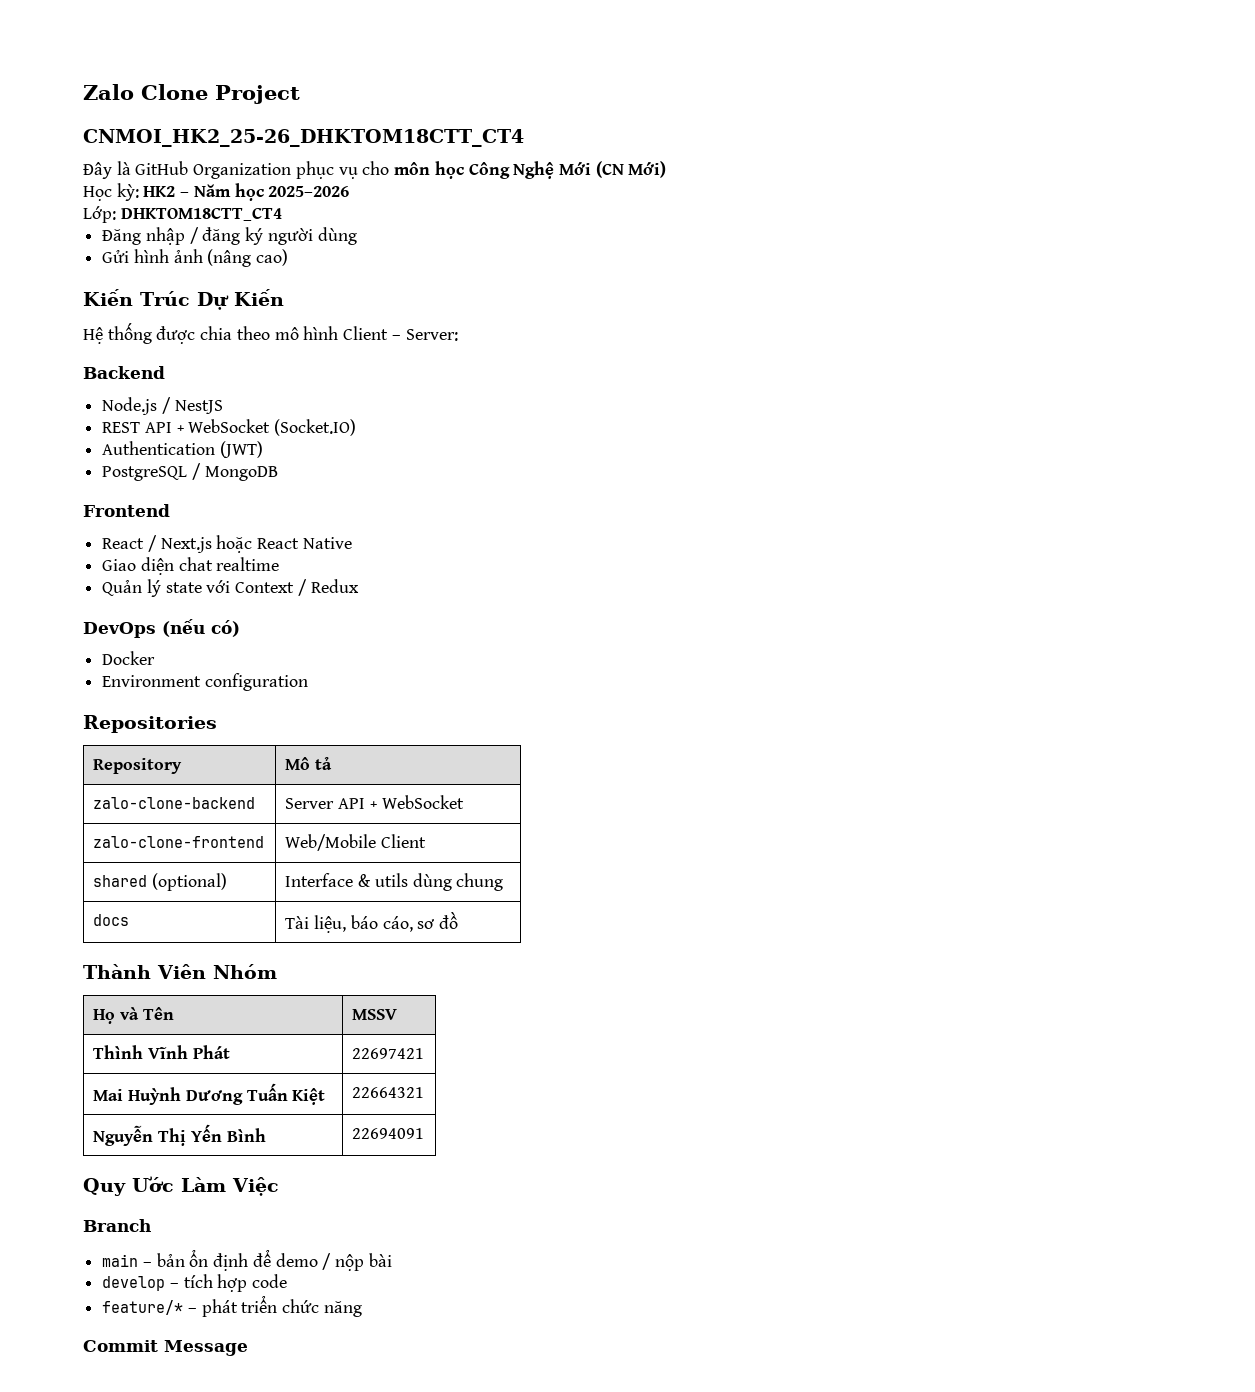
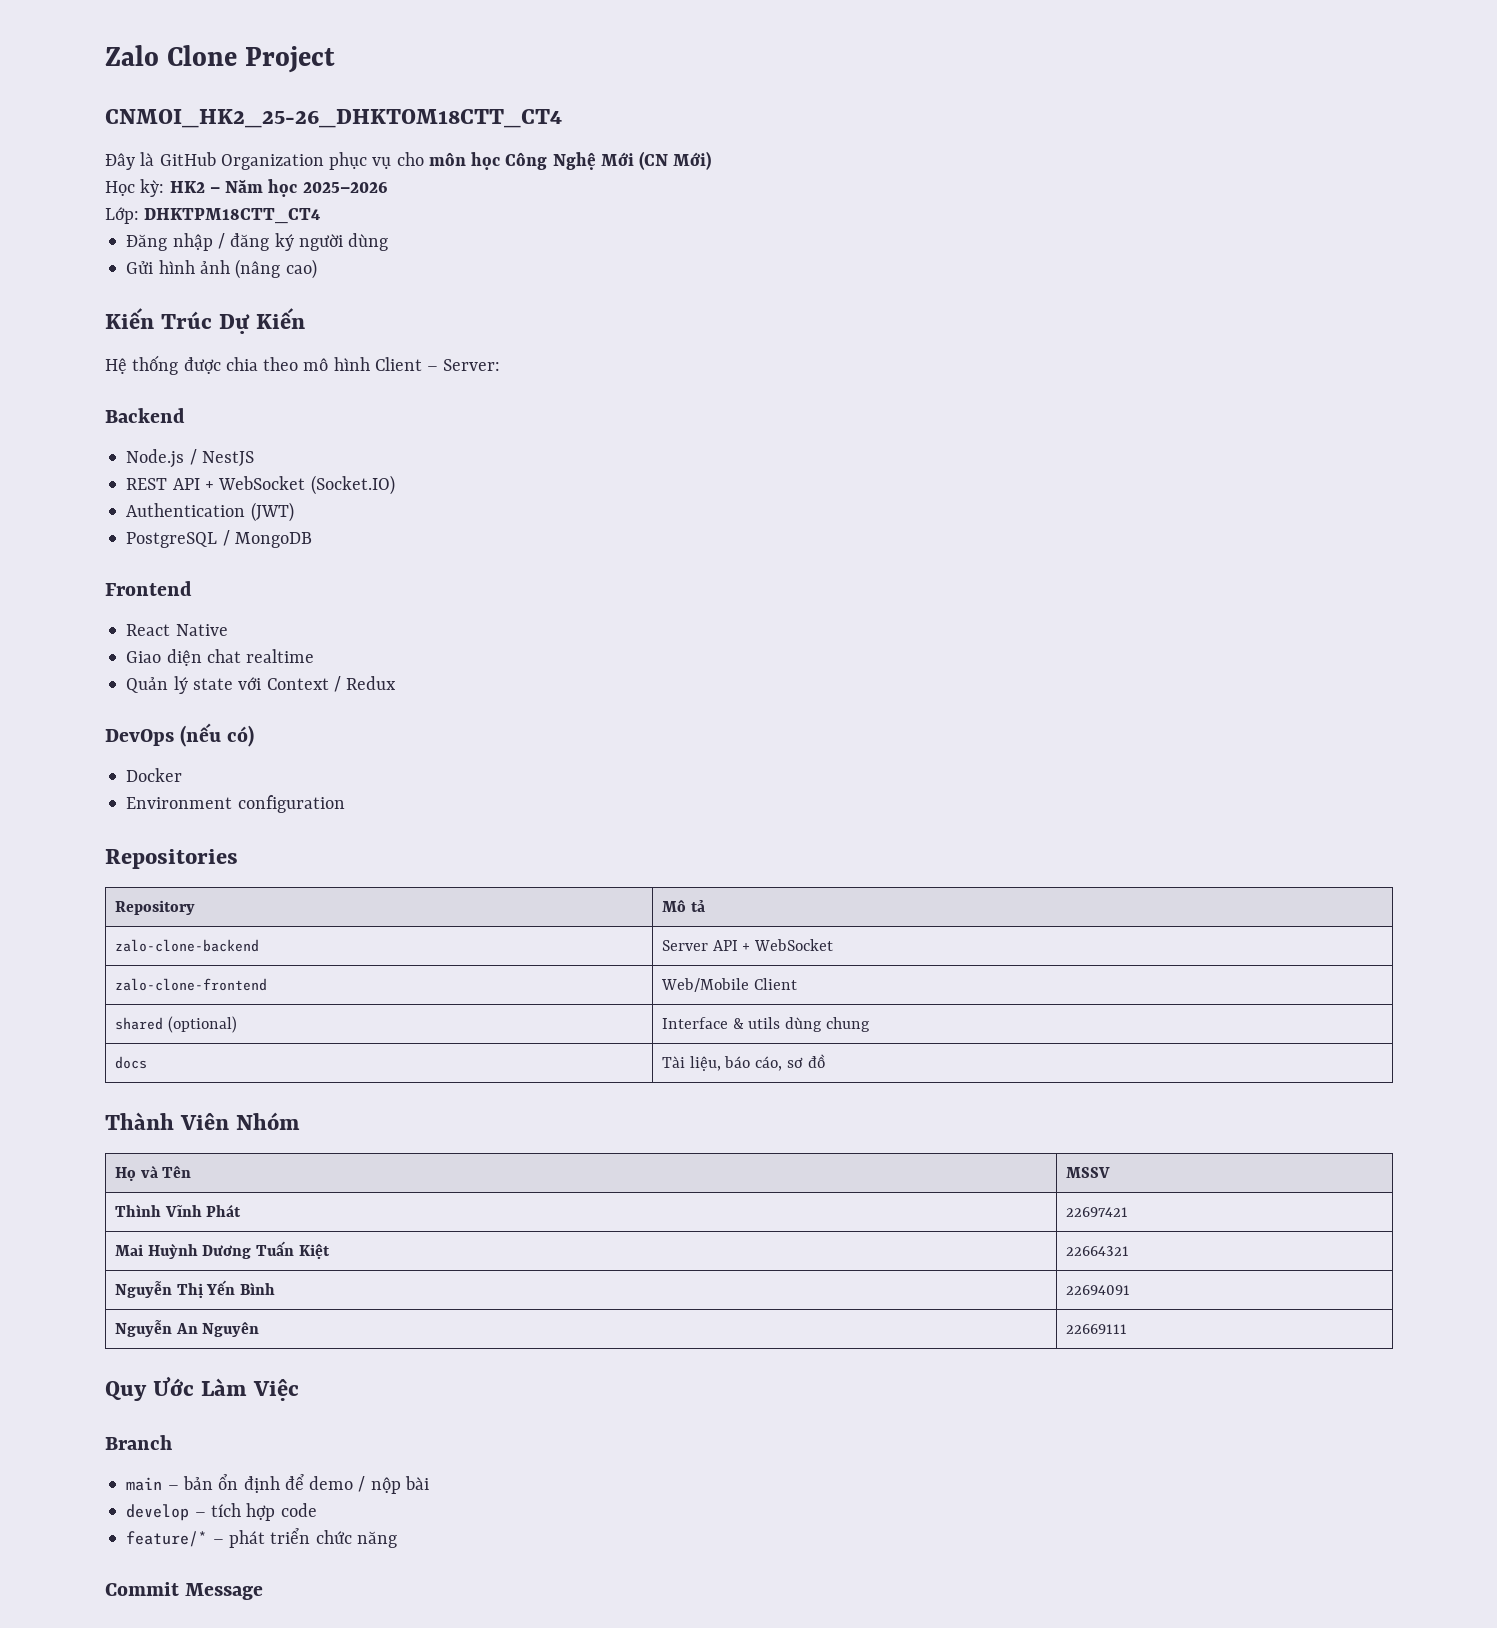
[120,208,282,221] DHKTOM18CTT_CT4 -> [144,208,321,224] DHKTPM18CTT_CT4
[147,535,300,553] / Next.js hoặc React -> (171, 630) none
(425, 1133) none -> [114,1320,260,1337] [1065,1324,1127,1334] // Nguyễn An Nguyên | 22669111

